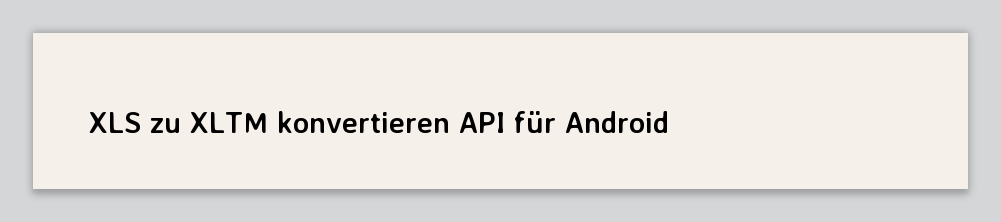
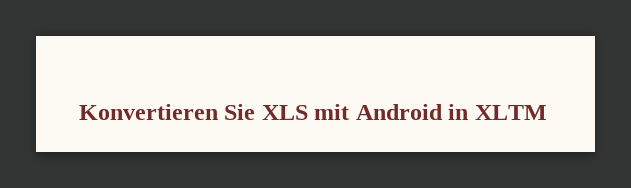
[89,111,669,133] XLS zu XLTM konvertieren API für Android -> [79,104,547,120] Konvertieren Sie XLS mit Android in XLTM

